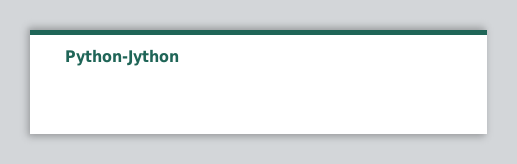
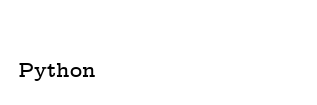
[65,49,179,66] Python-Jython -> [18,63,96,81] Python

